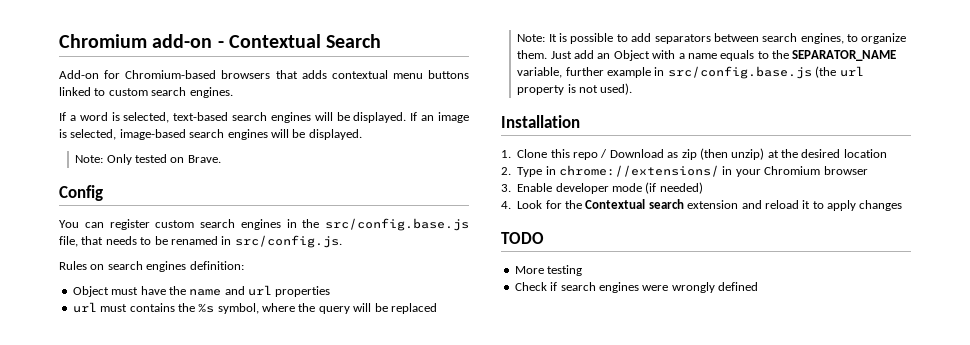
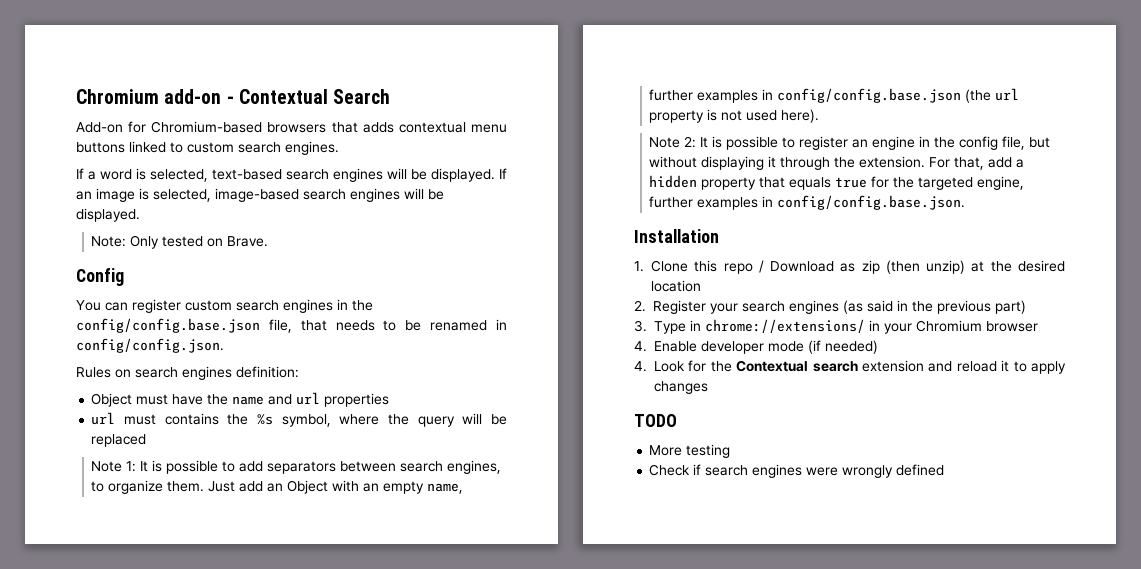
[325,218,469,231] src/config.base.js -> [76,318,260,333] config/config.base.json
[234,235,342,248] src/config.js. -> [76,338,224,353] config/config.json.
[517,34,546,42] Note: -> [91,461,137,472] Note 1:
[678,50,897,61] [517,66,812,79] a name equals to the SEPARATOR_NAME variable, further example in src/config.base.js -> [363,481,464,494] [649,88,962,103] an empty name, further examples in config/config.base.json
[600,83,633,95] used). -> [746,109,820,123] [649,136,1051,150] [649,156,1025,170] [649,175,1025,190] [649,195,966,210] used here). // Note 2: It is possible to register an engine in the config file, but without displaying it through the extension. For that, add a hidden property that equals true for the targeted engine, further examples in config/config.base.json.
(511, 171) none -> [653,300,1026,314] [634,320,647,332] Register your search engines (as said in the previous part) // 3.
[501,184,511,192] 3. -> [634,341,647,352] 4.

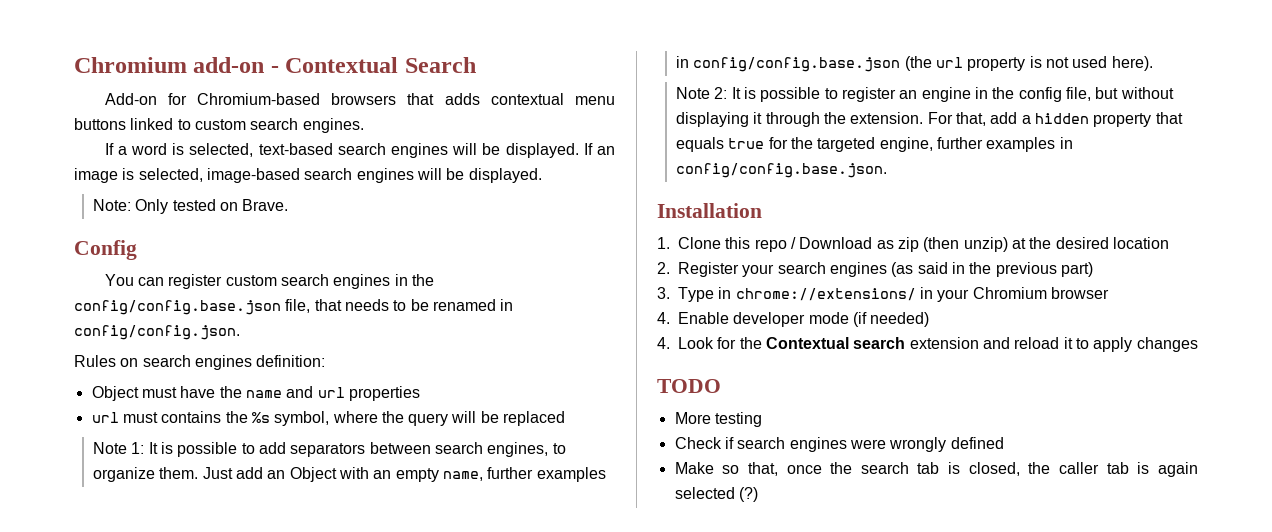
(945, 470) none -> [674,462,1198,477] [674,487,758,502] // Make so that, once the search tab is closed, the caller tab is again selected (?)

